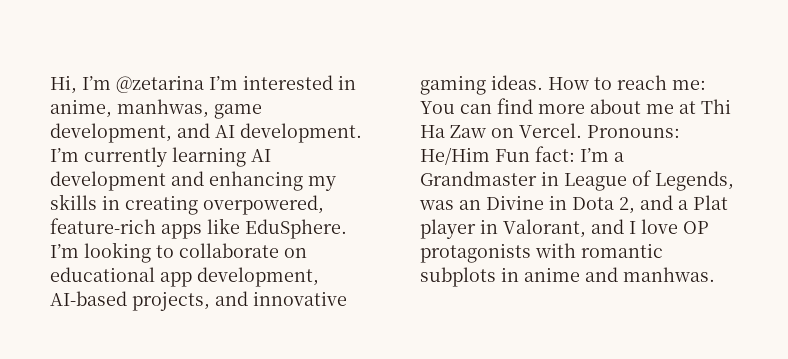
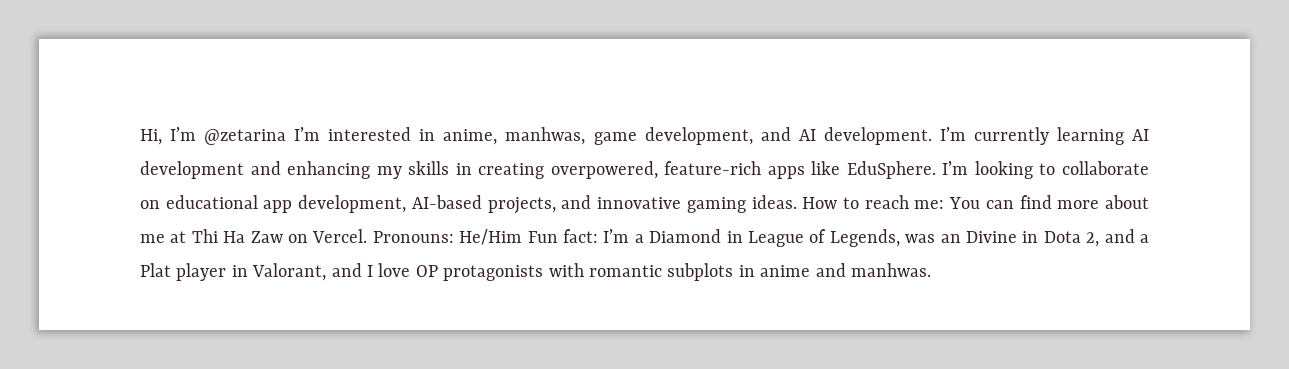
[420,171,537,186] Grandmaster -> [649,229,722,243] Diamond

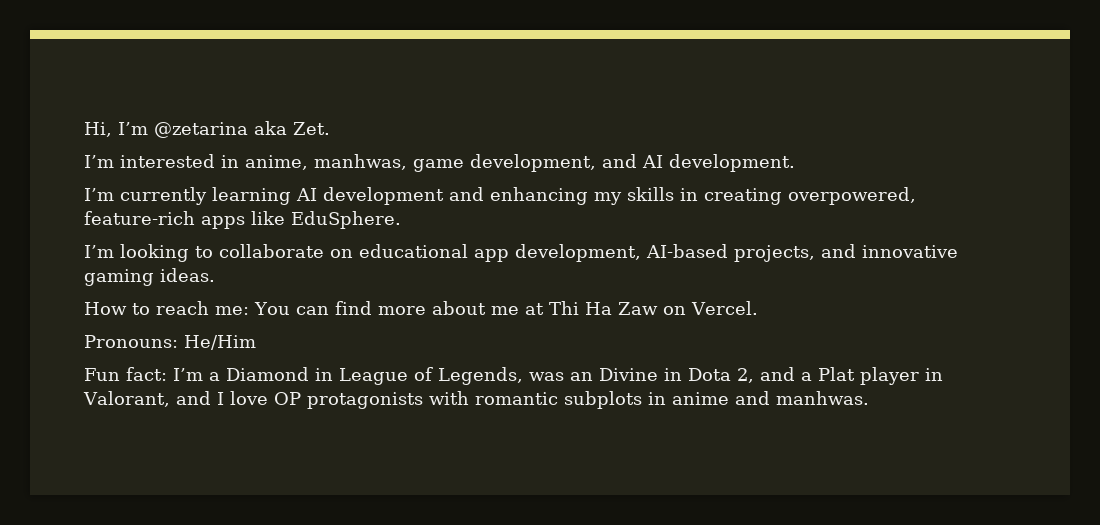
(287, 137) none -> [254,121,330,135] aka Zet. //
(932, 136) none -> (795, 163) //
(936, 170) none -> (401, 220) //
(797, 202) none -> (215, 275) //
(368, 236) none -> (758, 308) //
(523, 237) none -> (256, 342) //

